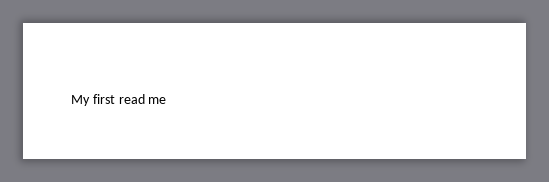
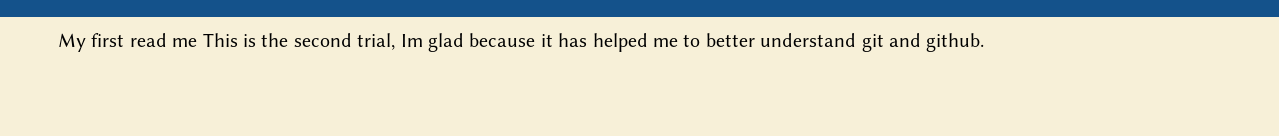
(167, 100) none -> [202,33,985,52] This is the second trial, Im glad because it has helped me to better understand git and github.

